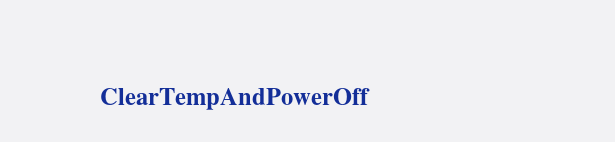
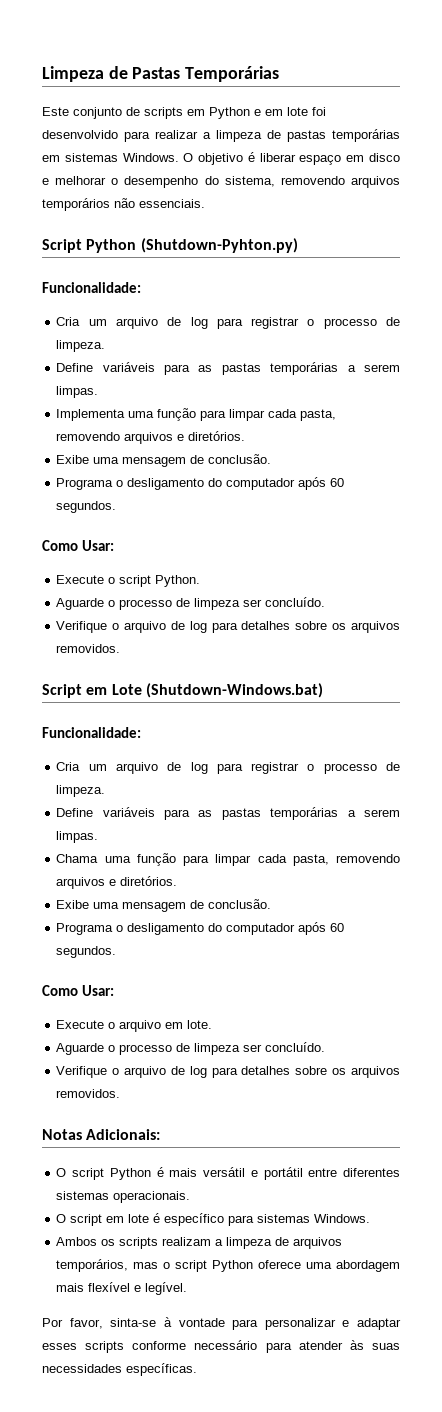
[100,88,370,110] ClearTempAndPowerOff -> [42,66,280,82] [42,107,326,119] [42,129,400,142] [42,152,400,165] [42,176,400,188] [42,198,205,211] [42,238,298,253] [42,282,141,293] [56,317,401,329] [56,340,106,352] [56,362,400,375] [56,386,99,398] [56,408,337,421] [56,431,246,444] [56,454,272,467] [56,477,345,490] [56,501,117,513] [42,540,115,551] [56,575,201,587] [56,597,326,610] [56,621,400,633] [56,644,121,653] [42,683,323,698] [42,727,141,738] [56,762,401,774] [56,785,106,797] [56,807,400,820] [56,831,99,843] [56,853,400,866] [56,876,178,889] [56,899,272,912] [56,922,345,935] [56,946,117,958] [42,985,115,996] [56,1020,213,1032] [56,1042,326,1055] [56,1066,400,1078] [56,1089,121,1098] [42,1129,161,1140] [56,1167,400,1180] [56,1191,191,1203] [56,1213,371,1226] [56,1237,343,1249] [56,1259,400,1272] [56,1282,188,1295] [42,1317,401,1330] [42,1340,401,1353] [42,1363,197,1376] Limpeza de Pastas Temporárias // Este conjunto de scripts em Python e em lote foi desenvolvido para realizar a limpeza de pastas temporárias em sistemas Windows. O objetivo é liberar espaço em disco e melhorar o desempenho do sistema, removendo arquivos temporários não essenciais. // Script Python (Shutdown-Pyhton.py) // Funcionalidade: // Cria um arquivo de log para registrar o processo de limpeza. // Define variáveis para as pastas temporárias a serem limpas. // Implementa uma função para limpar cada pasta, removendo arquivos e diretórios. // Exibe uma mensagem de conclusão. // Programa o desligamento do computador após 60 segundos. // Como Usar: // Execute o script Python. // Aguarde o processo de limpeza ser concluído. // Verifique o arquivo de log para detalhes sobre os arquivos removidos. // Script em Lote (Shutdown-Windows.bat) // Funcionalidade: // Cria um arquivo de log para registrar o processo de limpeza. // Define variáveis para as pastas temporárias a serem limpas. // Chama uma função para limpar cada pasta, removendo arquivos e diretórios. // Exibe uma mensagem de conclusão. // Programa o desligamento do computador após 60 segundos. // Como Usar: // Execute o arquivo em lote. // Aguarde o processo de limpeza ser concluído. // Verifique o arquivo de log para detalhes sobre os arquivos removidos. // Notas Adicionais: // O script Python é mais versátil e portátil entre diferentes sistemas operacionais. // O script em lote é específico para sistemas Windows. // Ambos os scripts realizam a limpeza de arquivos temporários, mas o script Python oferece uma abordagem mais flexível e legível. // Por favor, sinta-se à vontade para personalizar e adaptar esses scripts conforme necessário para atender às suas necessidades específicas.

